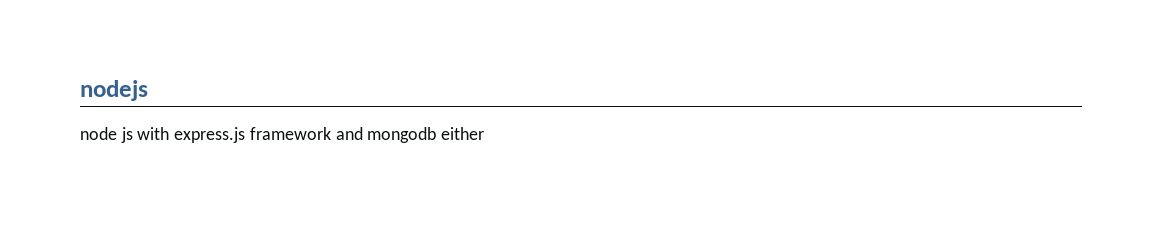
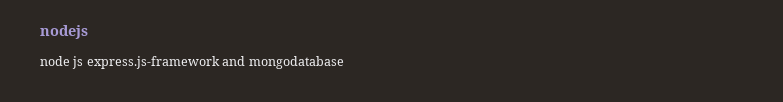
[137,127,485,143] with express.js framework and mongodb either -> [86,56,344,69] express.js-framework and mongodatabase

